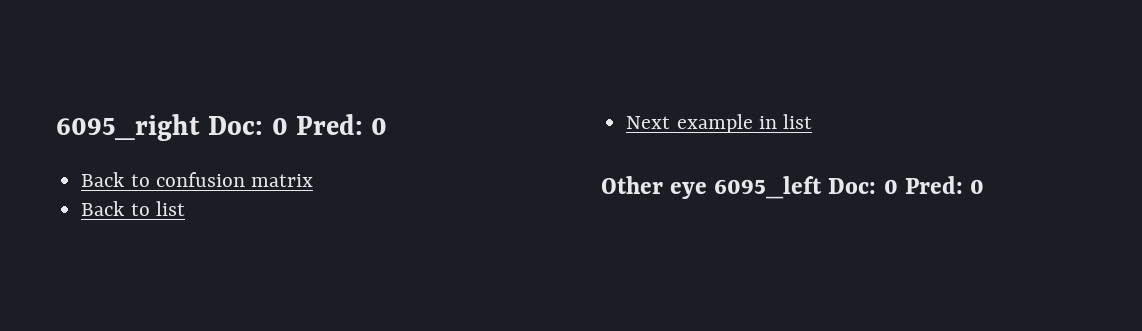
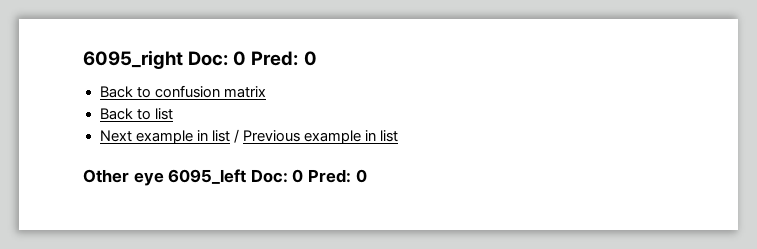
(812, 121) none -> [233,129,398,144] / Previous example in list

